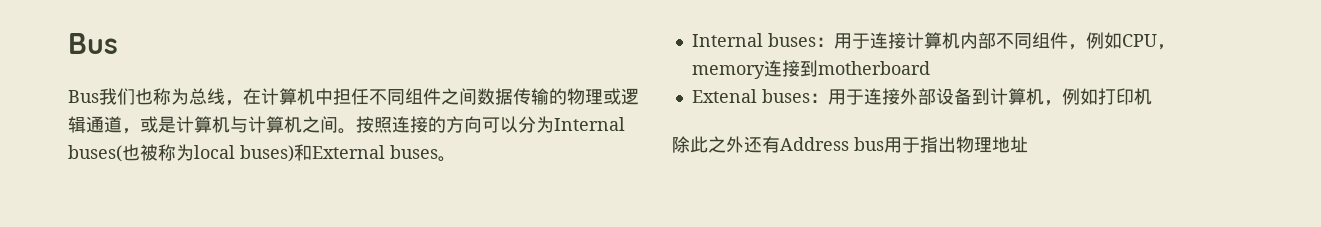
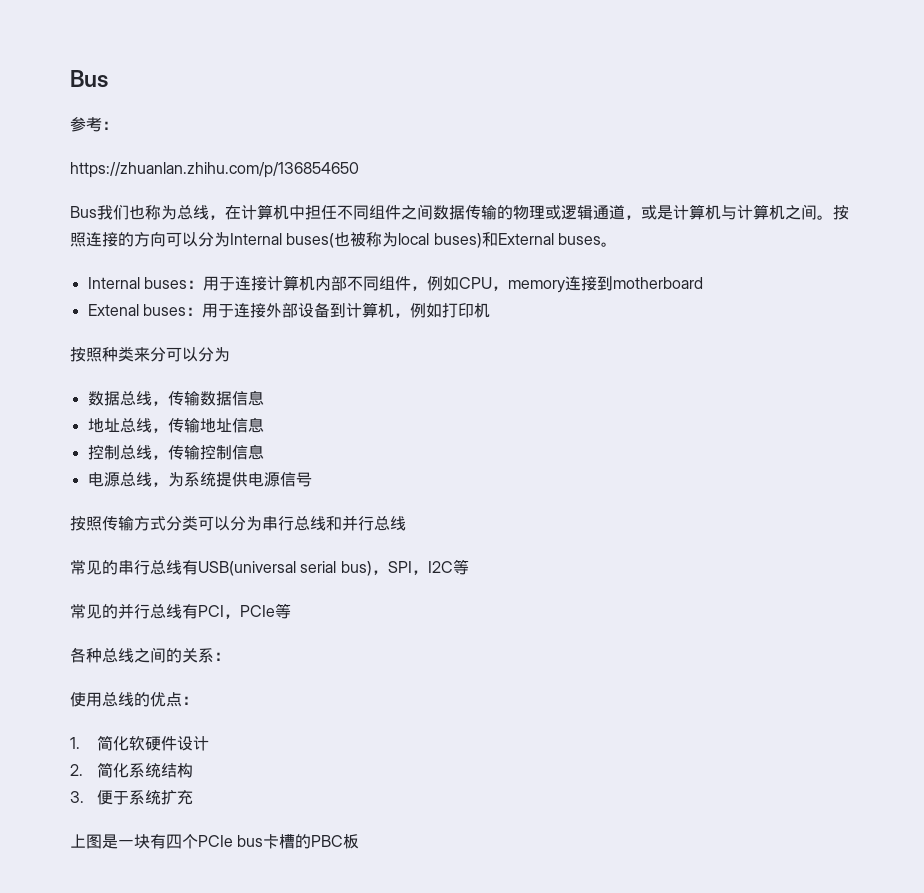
[68,33,118,54] Bus -> [70,70,108,88] [70,117,118,132] [70,162,359,178] Bus // 参考： // https://zhuanlan.zhihu.com/p/136854650
[672,136,1028,153] 除此之外还有Address bus用于指出物理地址 -> [70,346,230,362] [87,390,264,406] [87,417,264,433] [87,444,264,460] [87,472,312,487] [70,515,406,531] [70,559,469,576] [70,603,291,619] [70,647,230,663] [70,692,198,707] [70,735,210,751] [70,762,194,778] [70,790,194,805] [70,834,360,849] 按照种类来分可以分为 // 数据总线，传输数据信息 // 地址总线，传输地址信息 // 控制总线，传输控制信息 // 电源总线，为系统提供电源信号 // 按照传输方式分类可以分为串行总线和并行总线 // 常见的串行总线有USB(universal serial bus)，SPI，I2C等 // 常见的并行总线有PCI，PCIe等 // 各种总线之间的关系： // 使用总线的优点： // 1.简化软硬件设计 // 2.简化系统结构 // 3.便于系统扩充 // 上图是一块有四个PCIe bus卡槽的PBC板

